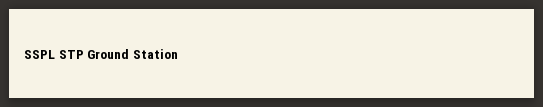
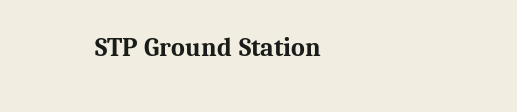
[24,50,55,59] SSPL -> (95, 47) none

